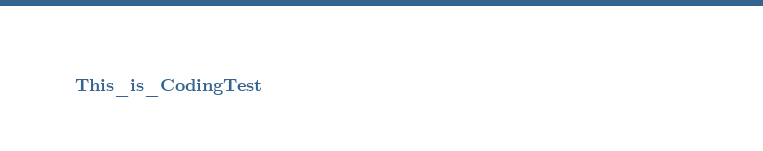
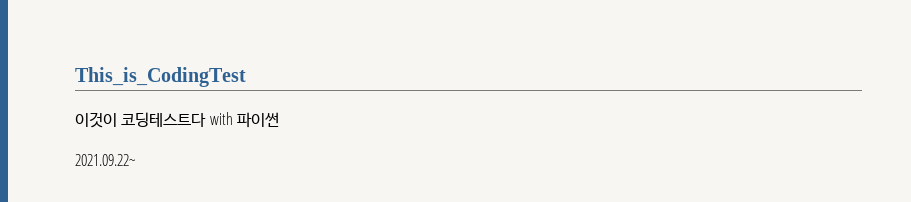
(262, 88) none -> [75,112,279,128] [75,154,135,166] // 이것이 코딩테스트다 with 파이썬 // 2021.09.22~

